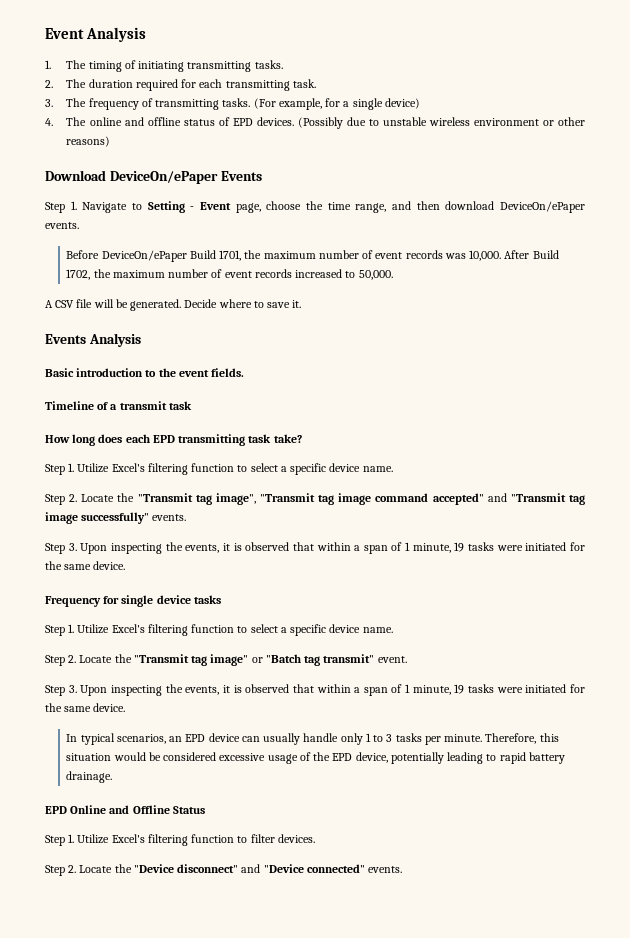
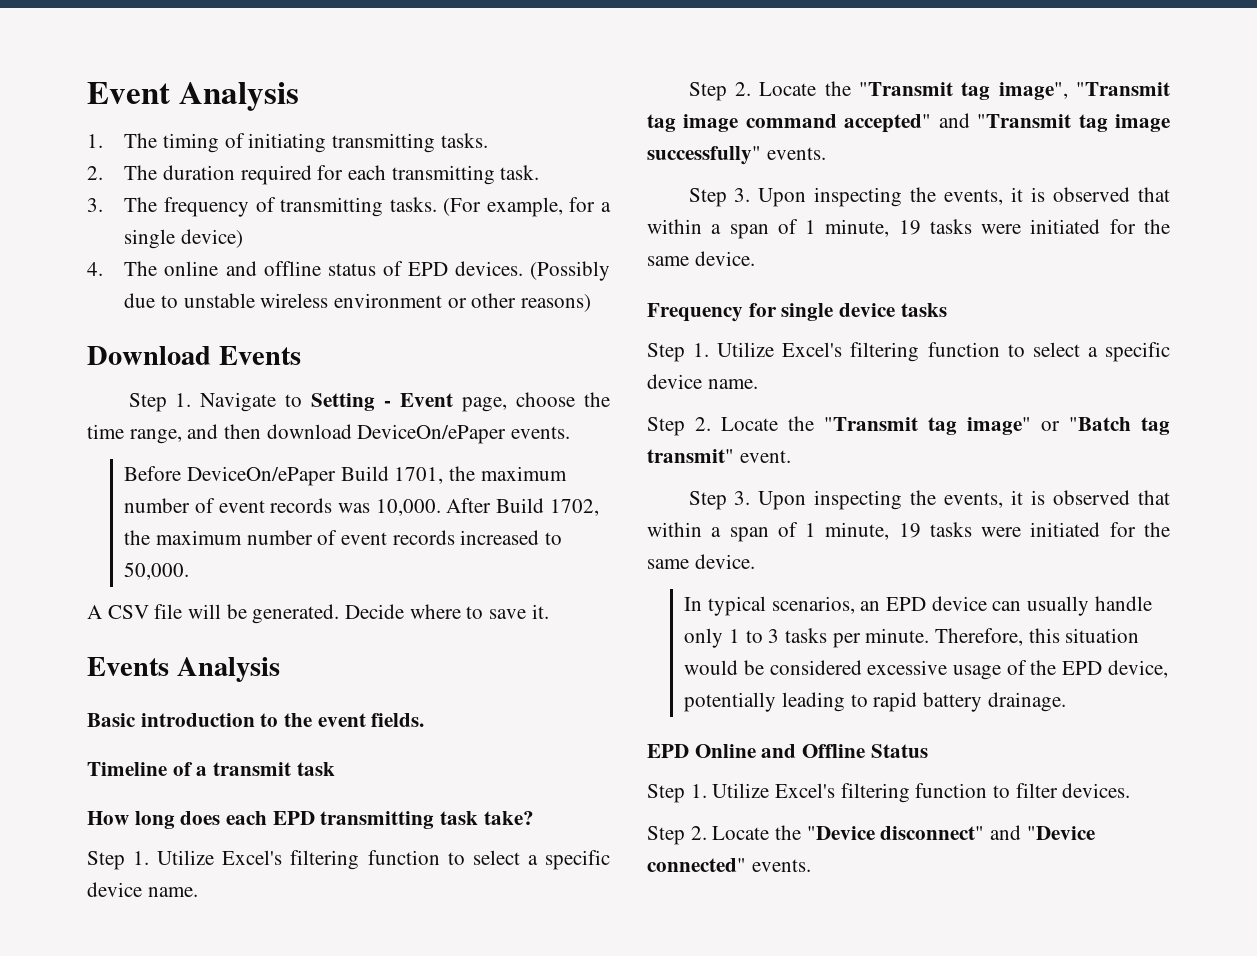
[109,171,218,184] DeviceOn/ePaper -> (211, 355) none

